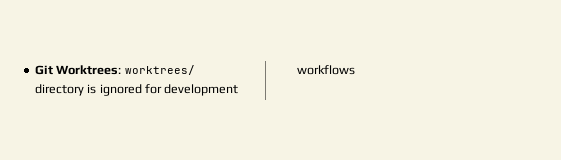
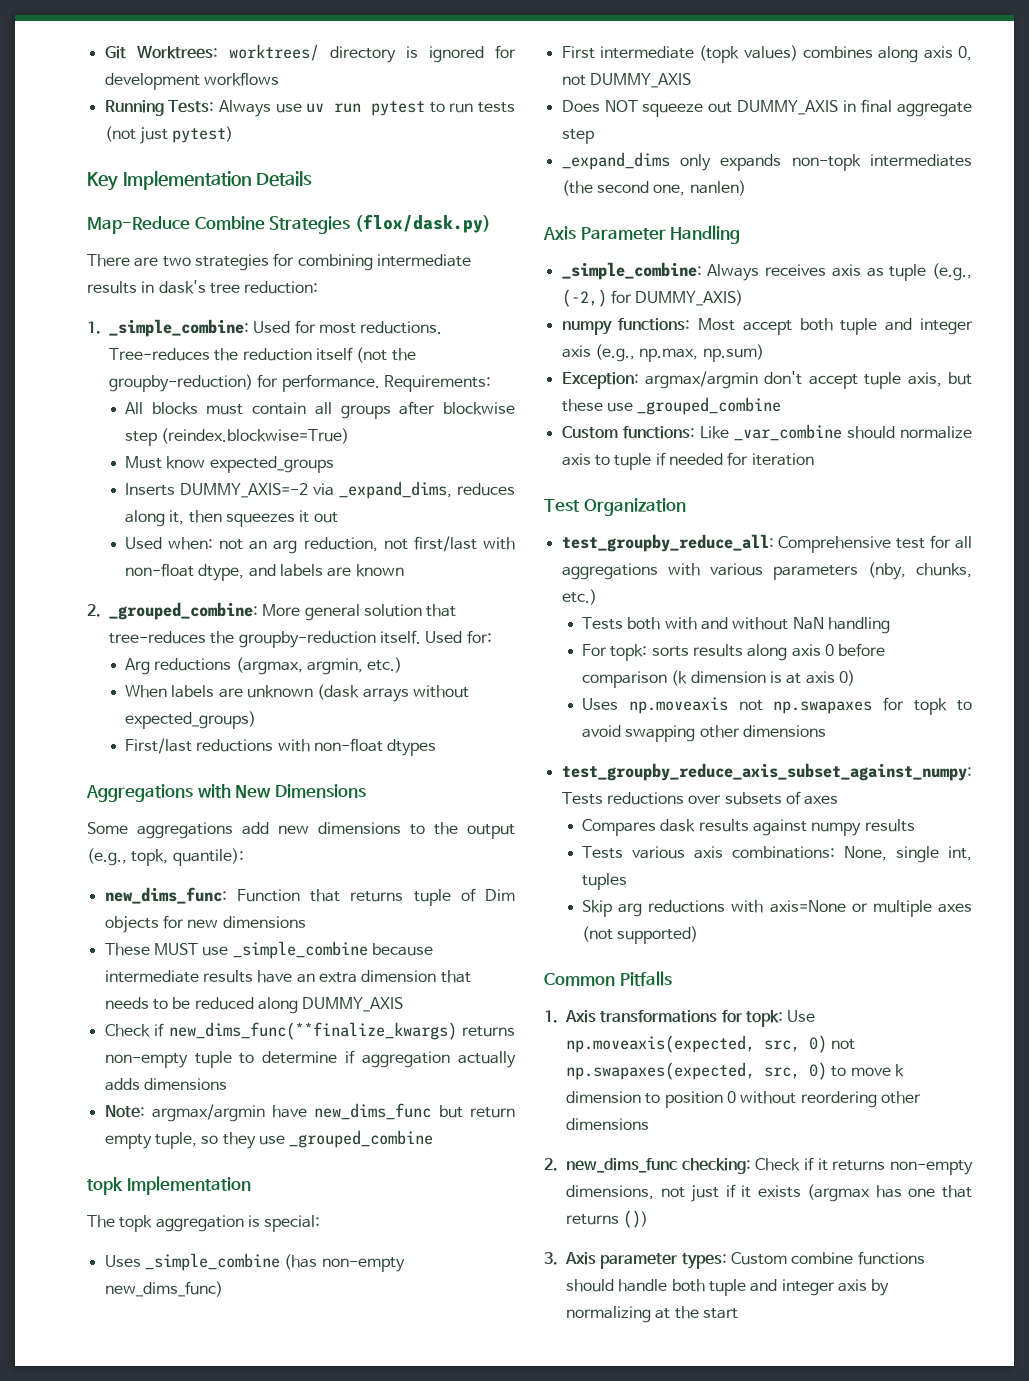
(355, 70) none -> [104,100,515,117] [104,126,234,144] [87,171,313,191] [87,214,491,234] [87,253,471,271] [87,280,319,294] [87,319,443,337] [109,347,416,363] [109,374,491,392] [124,401,515,419] [124,428,350,446] [124,456,334,473] [124,481,515,499] [124,510,338,527] [124,536,515,554] [124,563,404,581] [87,602,457,621] [109,630,492,648] [124,657,403,675] [124,684,469,702] [124,711,256,729] [124,738,437,756] [86,784,366,802] [87,822,515,839] [87,848,244,866] [104,887,515,906] [104,915,306,933] [104,941,433,959] [104,970,471,983] [104,997,404,1014] [104,1022,515,1040] [104,1050,516,1068] [104,1078,227,1091] [104,1103,515,1122] [104,1130,434,1149] [87,1176,251,1195] [87,1215,321,1232] [104,1253,405,1272] [104,1281,223,1297] [561,45,972,63] [561,73,691,88] [561,99,972,117] [561,129,594,144] [561,152,972,171] [561,180,746,196] [543,225,741,244] [561,262,972,281] [561,289,744,307] [561,318,973,335] [561,344,764,362] [561,371,972,389] [561,397,782,415] [561,424,972,441] [561,452,814,470] [544,498,686,516] [561,534,972,553] [561,562,972,580] [561,589,597,605] [581,617,890,634] [581,643,886,661] [581,670,855,688] [581,697,972,715] [581,725,826,742] [561,763,972,781] [561,791,839,805] [581,819,915,836] [581,846,972,863] [581,873,627,890] [581,900,972,917] [581,926,699,944] [544,971,672,986] [544,1010,816,1027] [566,1035,856,1053] [566,1062,904,1080] [566,1091,921,1108] [566,1118,649,1130] [544,1157,974,1175] [566,1184,972,1202] [566,1210,649,1228] [544,1251,925,1269] [566,1279,890,1296] [566,1306,738,1323] // Running Tests: Always use uv run pytest to run tests (not just pytest) // Key Implementation Details // Map-Reduce Combine Strategies (flox/dask.py) // There are two strategies for combining intermediate results in dask's tree reduction: // 1. _simple_combine: Used for most reductions. Tree-reduces the reduction itself (not the groupby-reduction) for performance. Requirements: // All blocks must contain all groups after blockwise step (reindex.blockwise=True) // Must know expected_groups // Inserts DUMMY_AXIS=-2 via _expand_dims, reduces along it, then squeezes it out // Used when: not an arg reduction, not first/last with non-float dtype, and labels are known // 2. _grouped_combine: More general solution that tree-reduces the groupby-reduction itself. Used for: // Arg reductions (argmax, argmin, etc.) // When labels are unknown (dask arrays without expected_groups) // First/last reductions with non-float dtypes // Aggregations with New Dimensions // Some aggregations add new dimensions to the output (e.g., topk, quantile): // new_dims_func: Function that returns tuple of Dim objects for new dimensions // These MUST use _simple_combine because intermediate results have an extra dimension that needs to be reduced along DUMMY_AXIS // Check if new_dims_func(**finalize_kwargs) returns non-empty tuple to determine if aggregation actually adds dimensions // Note: argmax/argmin have new_dims_func but return empty tuple, so they use _grouped_combine // topk Implementation // The topk aggregation is special: // Uses _simple_combine (has non-empty new_dims_func) // First intermediate (topk values) combines along axis 0, not DUMMY_AXIS // Does NOT squeeze out DUMMY_AXIS in final aggregate step // _expand_dims only expands non-topk intermediates (the second one, nanlen) // Axis Parameter Handling // _simple_combine: Always receives axis as tuple (e.g., (-2,) for DUMMY_AXIS) // numpy functions: Most accept both tuple and integer axis (e.g., np.max, np.sum) // Exception: argmax/argmin don't accept tuple axis, but these use _grouped_combine // Custom functions: Like _var_combine should normalize axis to tuple if needed for iteration // Test Organization // test_groupby_reduce_all: Comprehensive test for all aggregations with various parameters (nby, chunks, etc.) // Tests both with and without NaN handling // For topk: sorts results along axis 0 before comparison (k dimension is at axis 0) // Uses np.moveaxis not np.swapaxes for topk to avoid swapping other dimensions // test_groupby_reduce_axis_subset_against_numpy: Tests reductions over subsets of axes // Compares dask results against numpy results // Tests various axis combinations: None, single int, tuples // Skip arg reductions with axis=None or multiple axes (not supported) // Common Pitfalls // 1. Axis transformations for topk: Use np.moveaxis(expected, src, 0) not np.swapaxes(expected, src, 0) to move k dimension to position 0 without reordering other dimensions // 2. new_dims_func checking: Check if it returns non-empty dimensions, not just if it exists (argmax has one that returns ()) // 3. Axis parameter types: Custom combine functions should handle both tuple and integer axis by normalizing at the start

